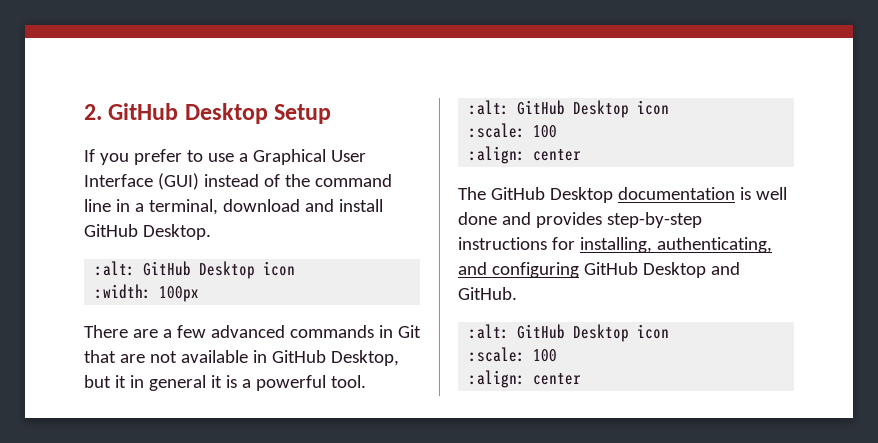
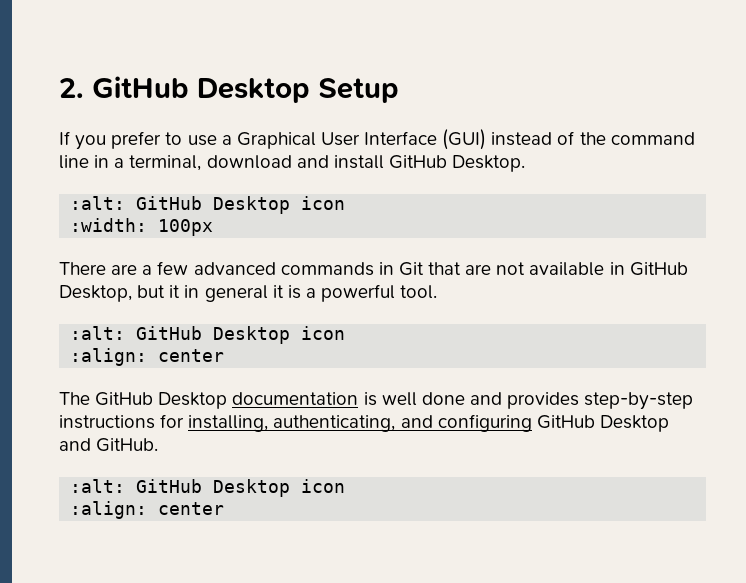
[469,123,558,138] // :scale: 100 -> (346, 333) none
[469,347,558,362] // :scale: 100 -> (346, 486) none

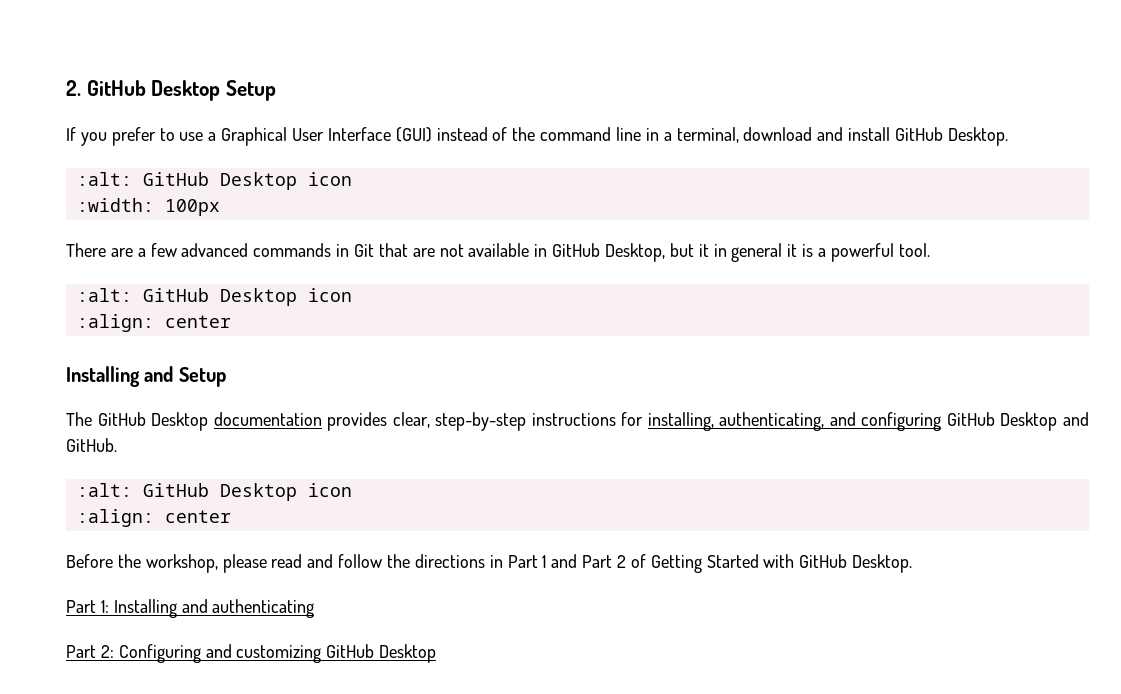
(225, 355) none -> [66,366,226,387] // Installing and Setup
[363,392,580,409] is well done and provides -> [327,412,430,431] provides clear,
(225, 508) none -> [66,554,913,573] [66,599,315,618] [66,644,437,663] // Before the workshop, please read and follow the directions in Part 1 and Part 2 of Getting Started with GitHub Desktop. // Part 1: Installing and authenticating // Part 2: Configuring and customizing GitHub Desktop

